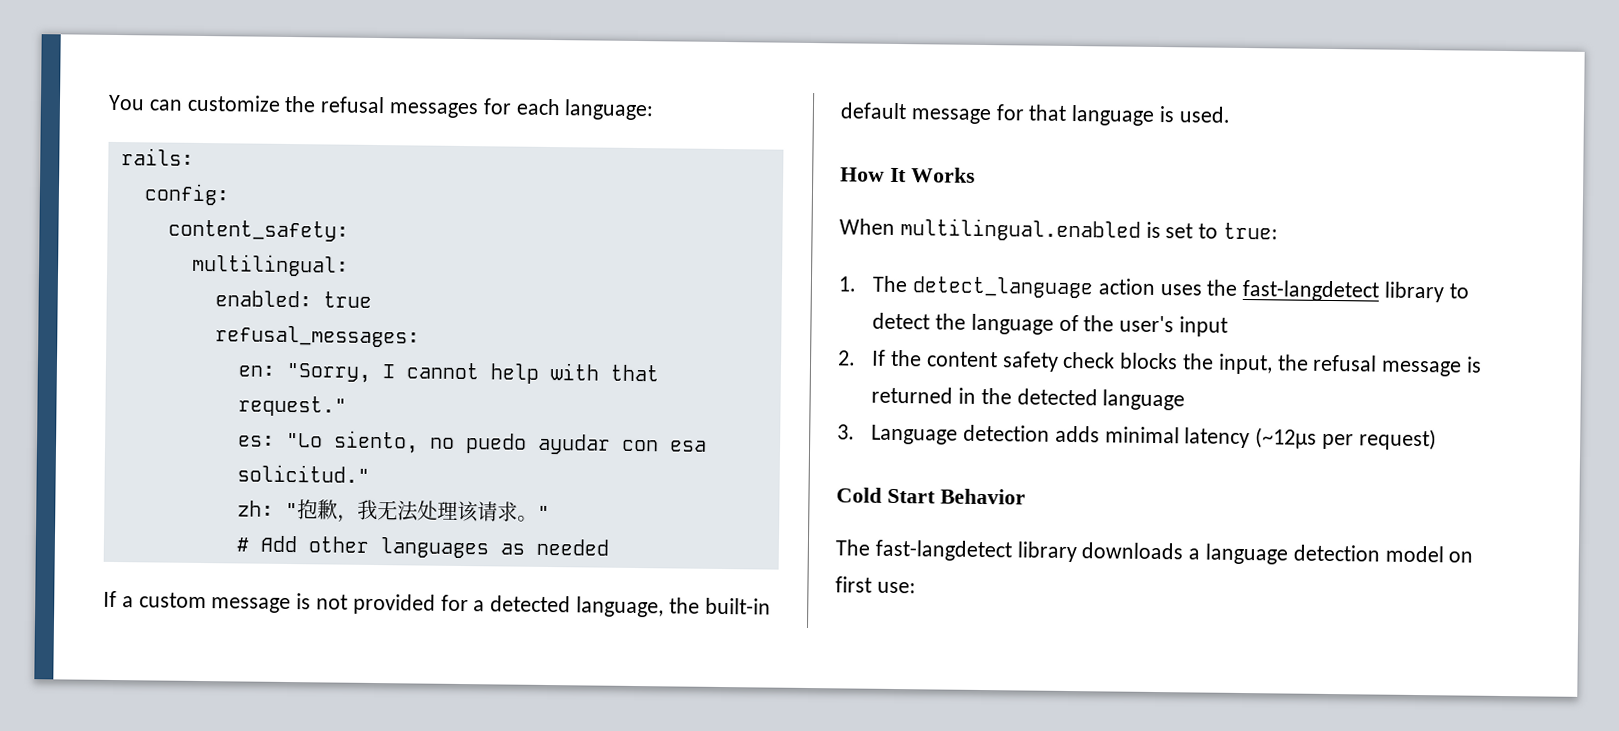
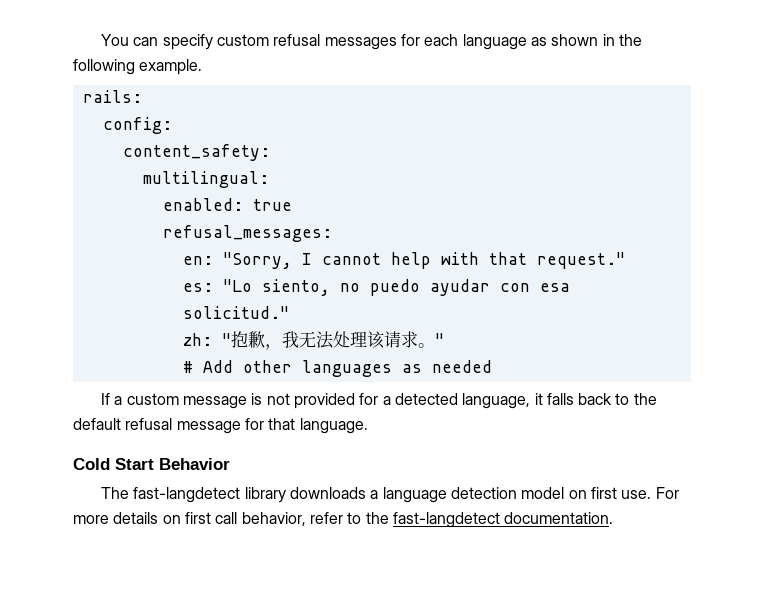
[186,94,317,113] customize the -> [162,34,269,50] specify custom
[564,99,655,121] language: -> [462,34,642,50] [73,59,203,75] language as shown in the following example.
[668,597,771,615] [840,102,1231,126] [840,167,975,183] [839,218,1279,242] [838,275,1469,303] [872,312,1228,337] [838,349,1482,377] [871,386,1186,411] [837,424,1437,451] the built-in default message for that language is used. // How It Works // When multilingual.enabled is set to true: // 1. The detect_language action uses the fast-langdetect library to detect the language of the user's input // 2. If the content safety check blocks the input, the refusal message is returned in the detected language // 3. Language detection adds minimal latency (~12μs per request) -> [534,393,657,405] [73,418,368,434] it falls back to the default refusal message for that language.
[876,581,916,594] use: -> [621,487,679,499] [73,512,614,528] use. For more details on first call behavior, refer to the fast-langdetect documentation.

